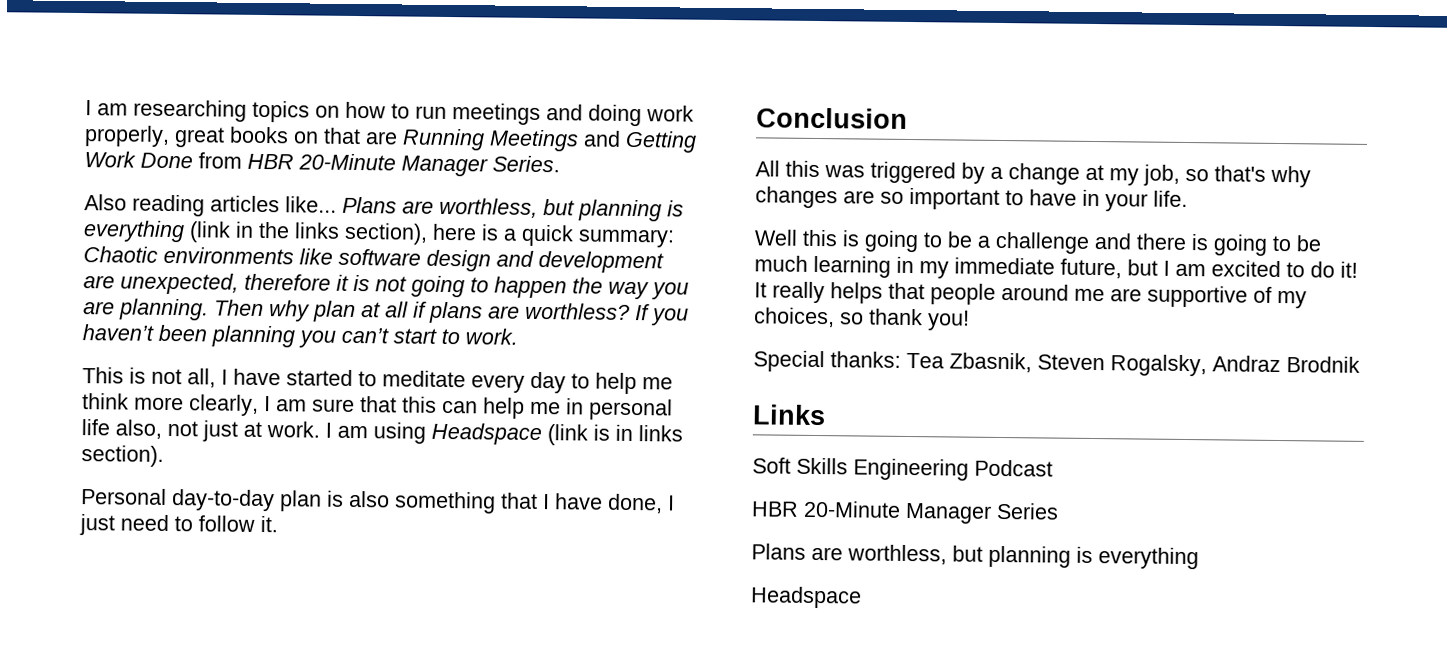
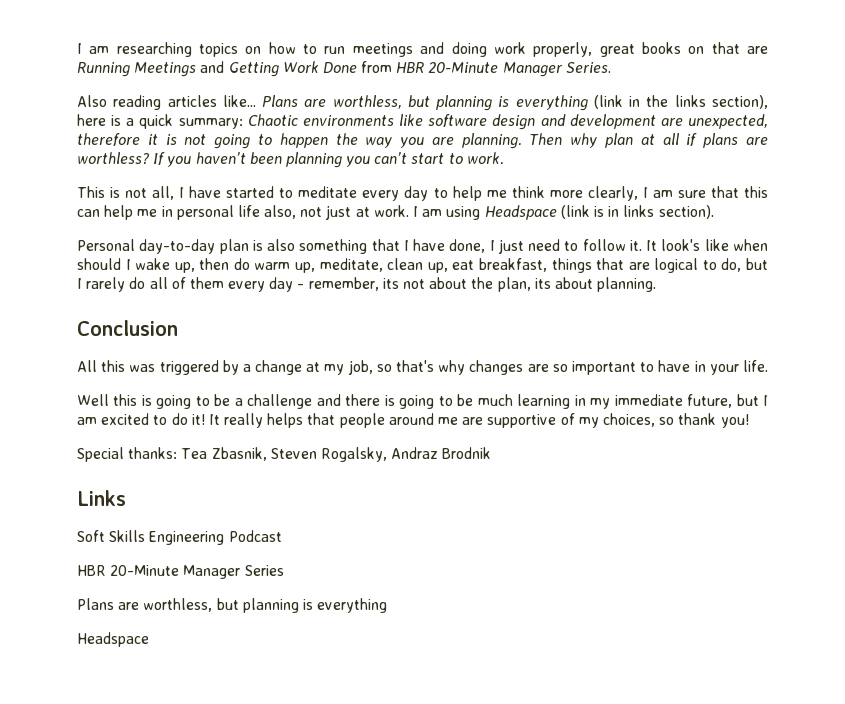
(278, 524) none -> [646,239,768,251] [77,258,768,273] [77,277,657,292] It look's like when should I wake up, then do warm up, meditate, clean up, eat breakfast, things that are logical to do, but I rarely do all of them every day - remember, its not about the plan, its about planning.

